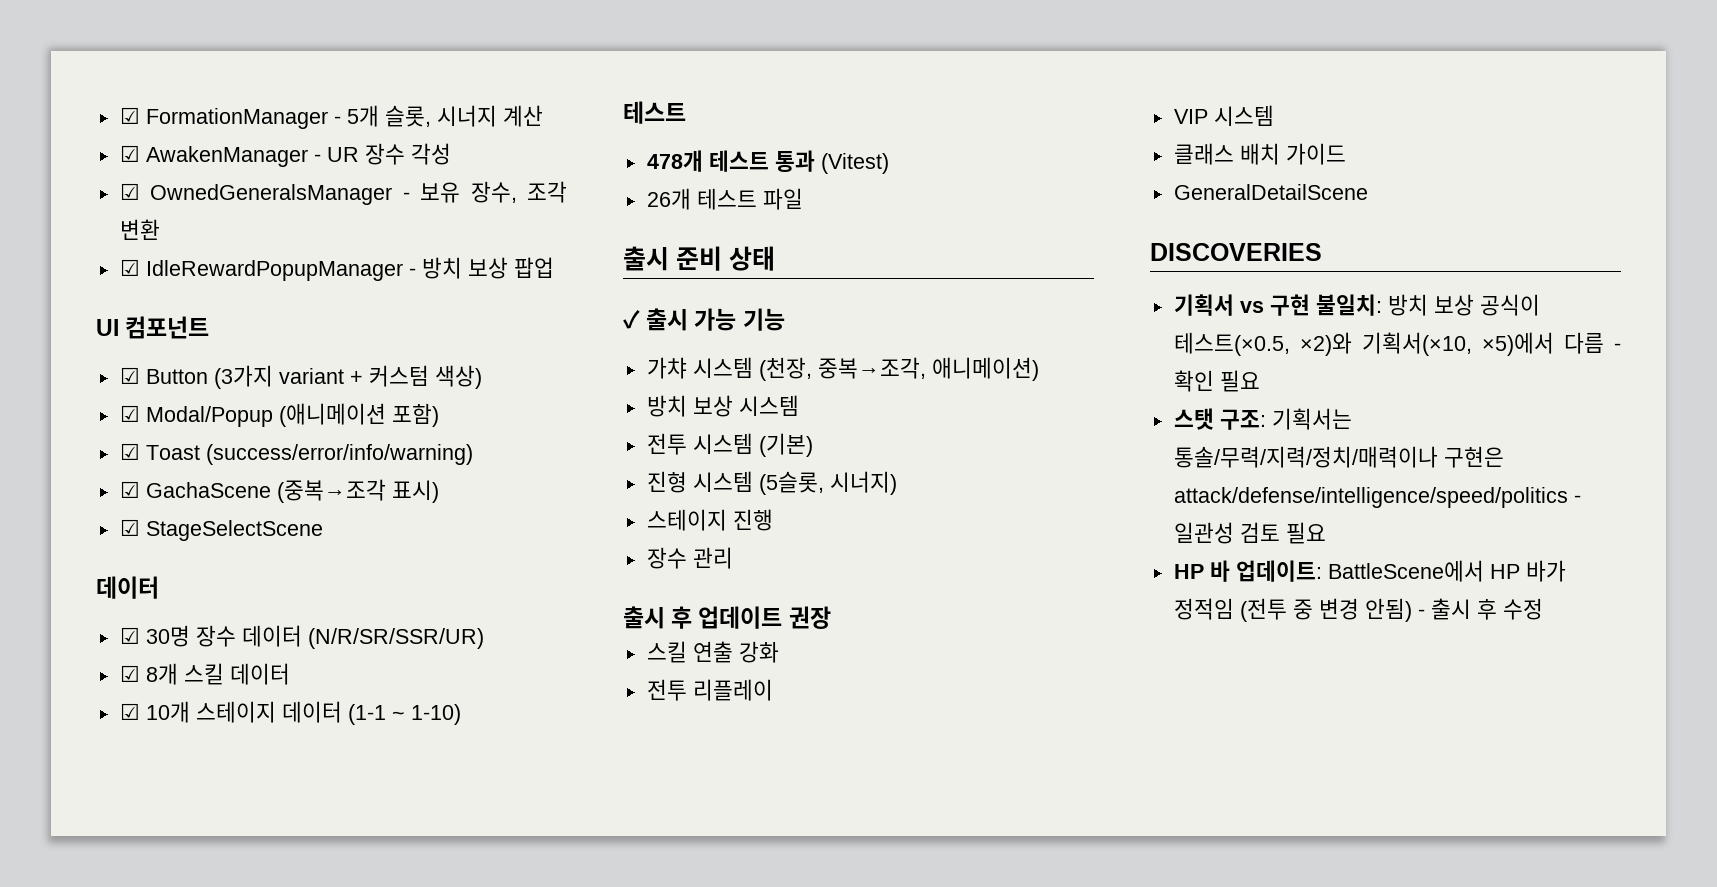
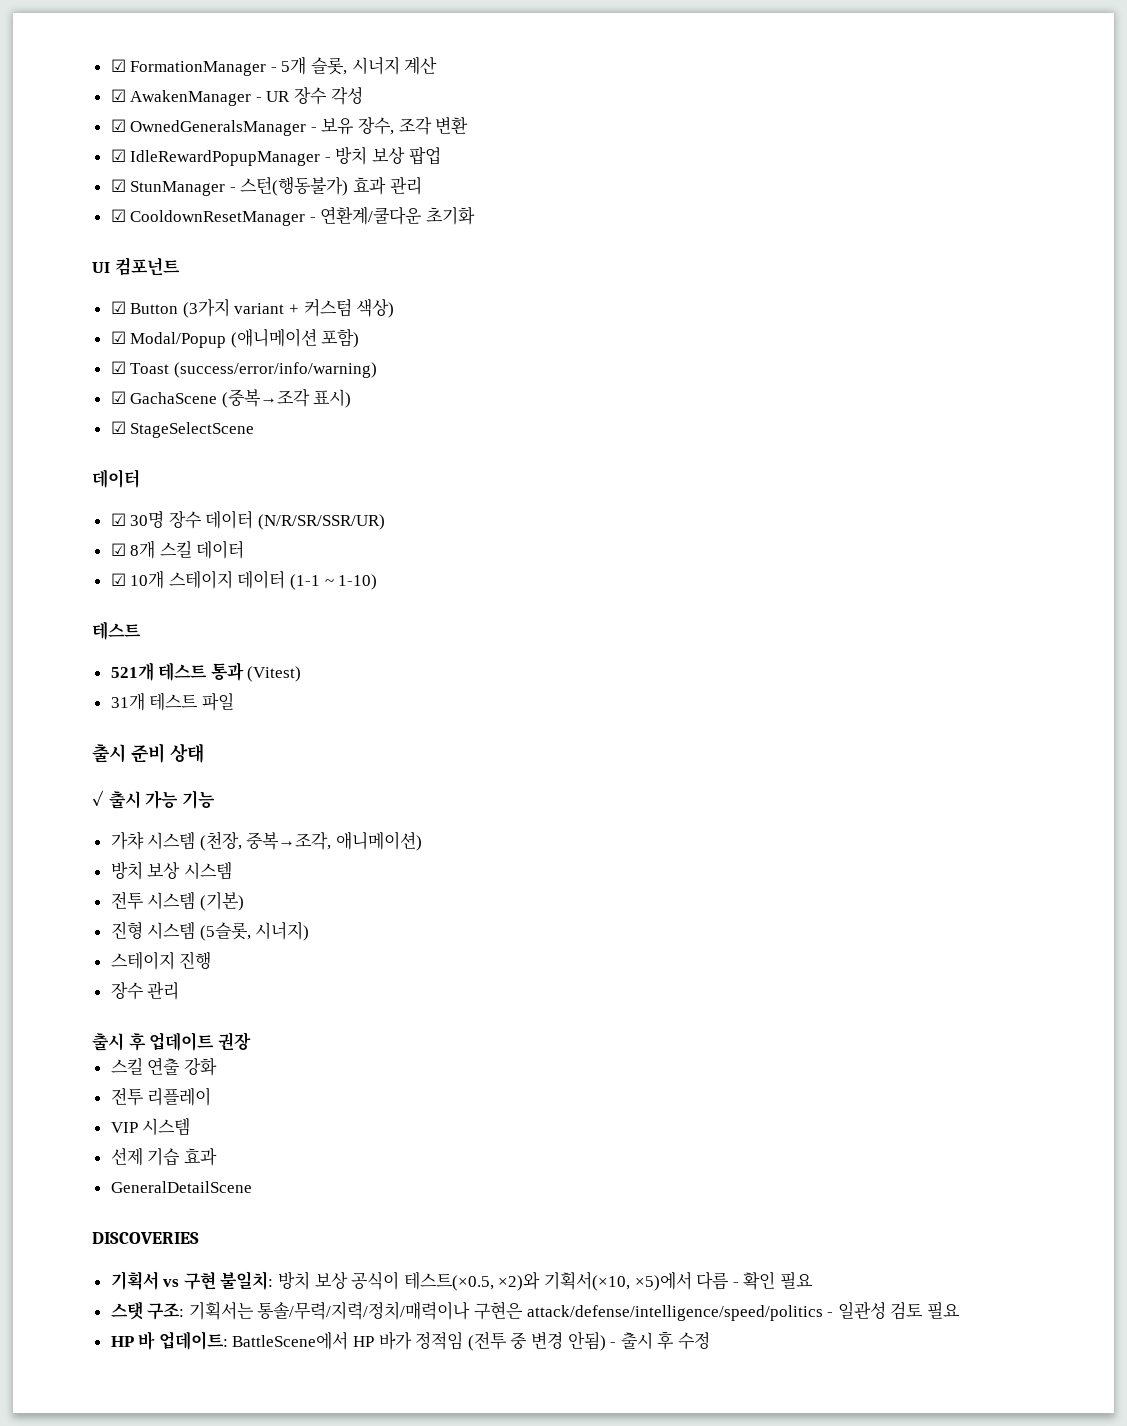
(554, 267) none -> [110,176,422,196] [110,206,476,226] // ☑ StunManager - 스턴(행동불가) 효과 관리 // ☑ CooldownResetManager - 연환계/쿨다운 초기화
[646,150,703,172] 478개 -> [110,662,154,681] 521개
[646,188,691,210] 26개 -> [110,692,145,711] 31개
[1173,143,1346,165] 클래스 배치 가이드 -> [110,1147,217,1166] 선제 기습 효과

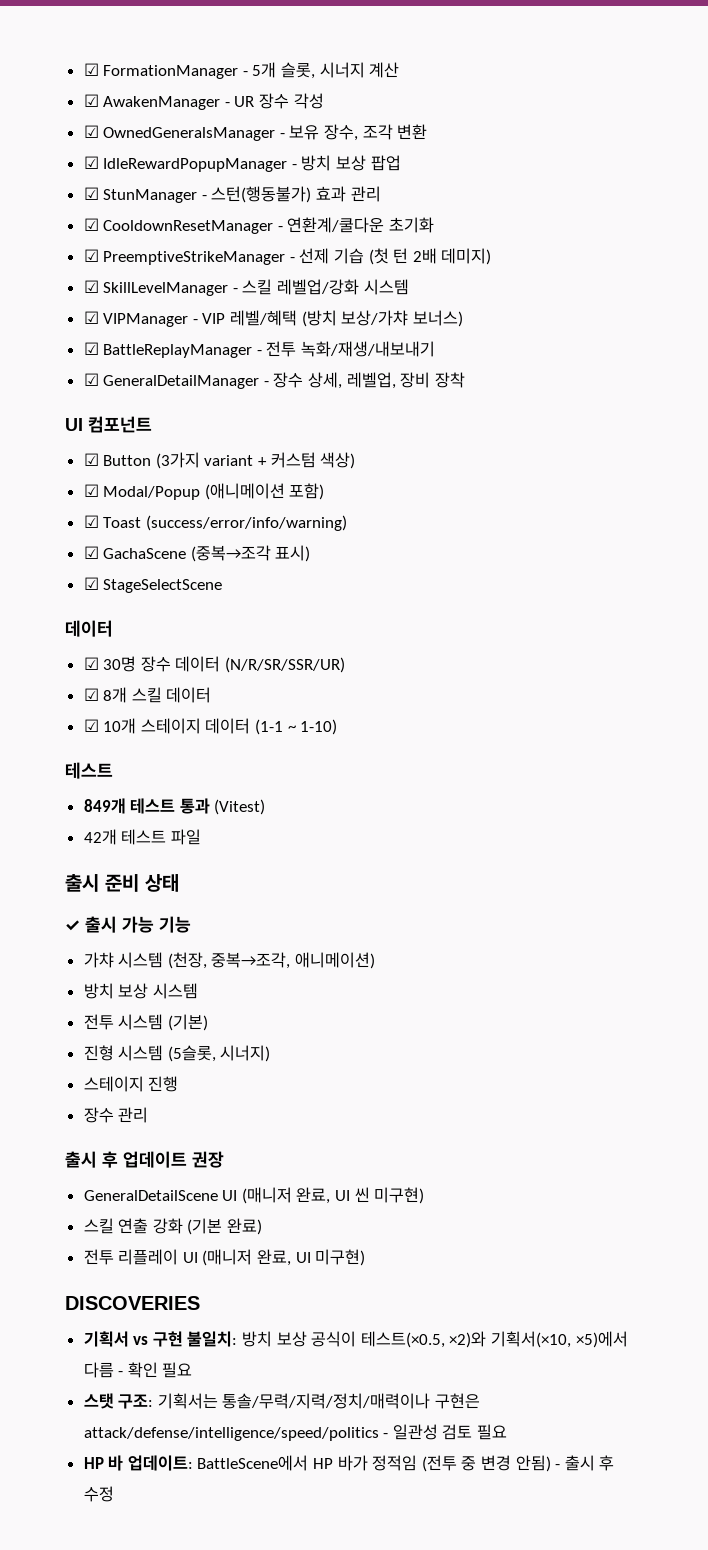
(476, 215) none -> [83,248,492,265] [83,279,409,296] [83,310,463,327] [83,341,436,358] [83,372,465,389] // ☑ PreemptiveStrikeManager - 선제 기습 (첫 턴 2배 데미지) // ☑ SkillLevelManager - 스킬 레벨업/강화 시스템 // ☑ VIPManager - VIP 레벨/혜택 (방치 보상/가챠 보너스) // ☑ BattleReplayManager - 전투 녹화/재생/내보내기 // ☑ GeneralDetailManager - 장수 상세, 레벨업, 장비 장착
[110,662,154,681] 521개 -> [83,798,126,814] 849개
[110,692,145,711] 31개 -> [83,829,117,845] 42개
(251, 1041) none -> [83,1187,425,1204] // GeneralDetailScene UI (매니저 완료, UI 씬 미구현)
(217, 1066) none -> [187,1218,263,1235] (기본 완료)
[110,1118,191,1136] [110,1147,217,1166] [110,1181,252,1193] // VIP 시스템 // 선제 기습 효과 // GeneralDetailScene -> [182,1249,366,1266] UI (매니저 완료, UI 미구현)

